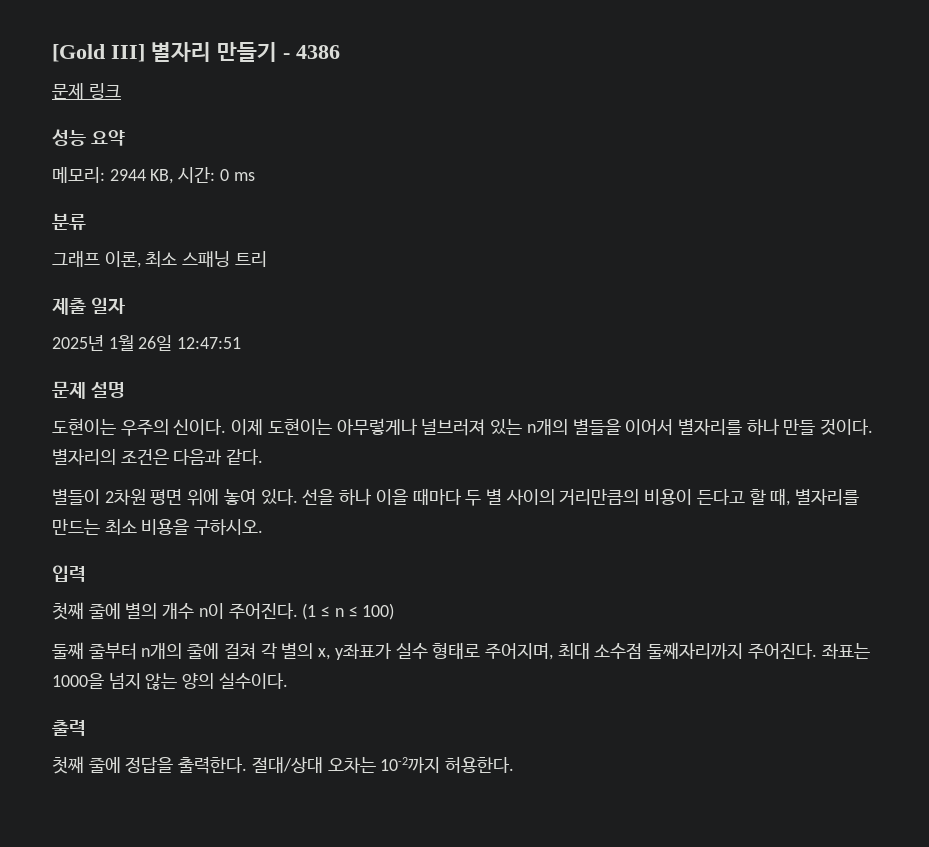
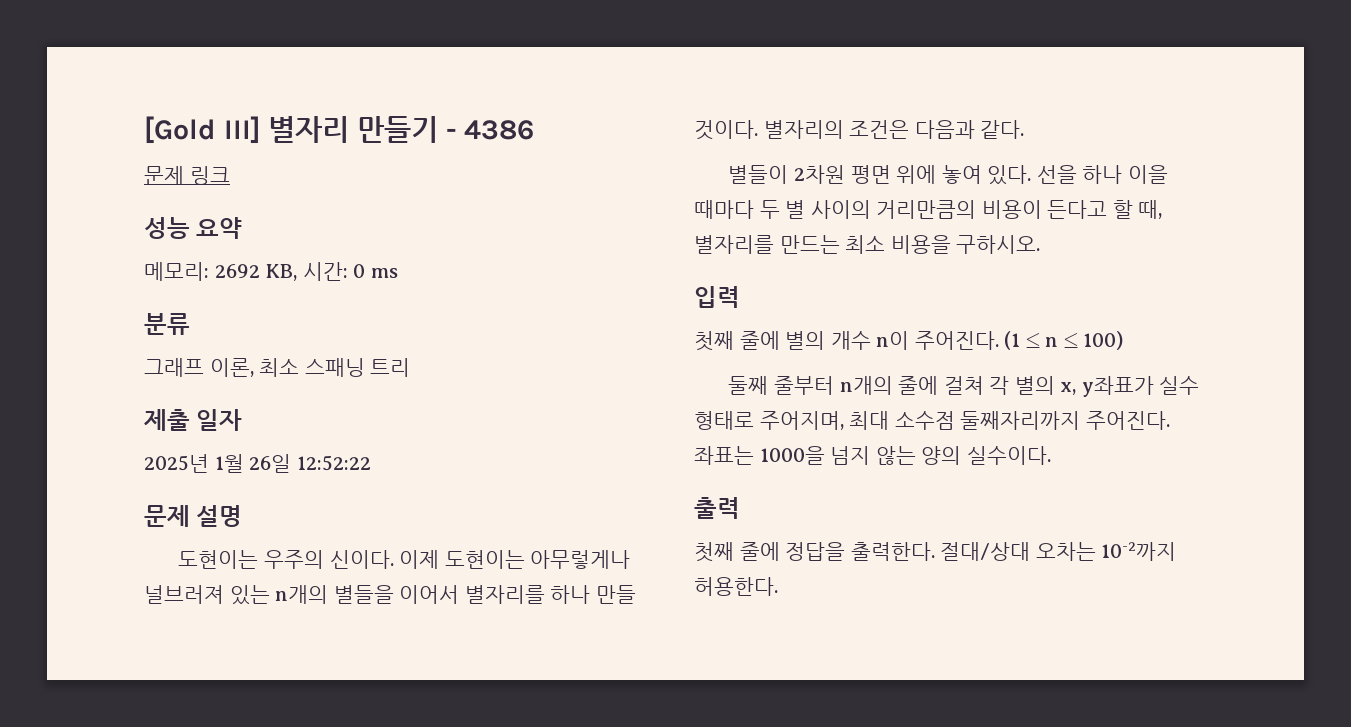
[109,169,146,181] 2944 -> [214,264,260,278] 2692
[177,337,242,349] 12:47:51 -> [296,455,371,471] 12:52:22

